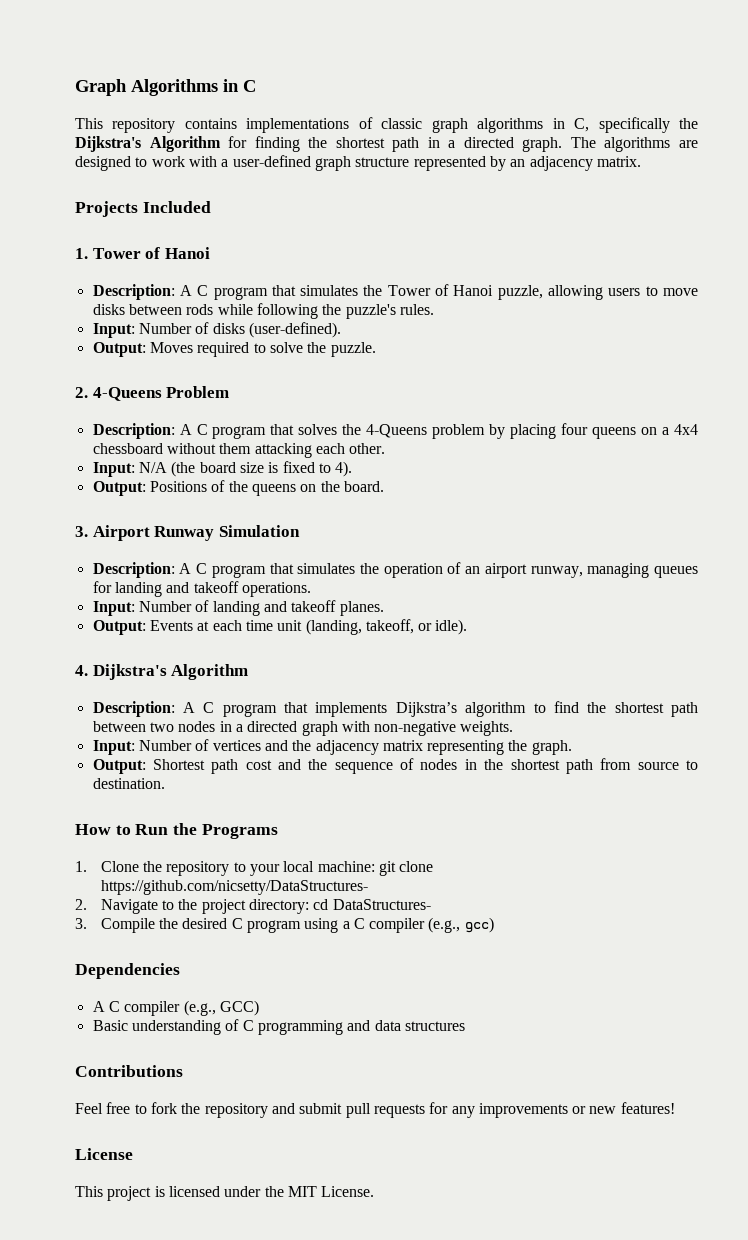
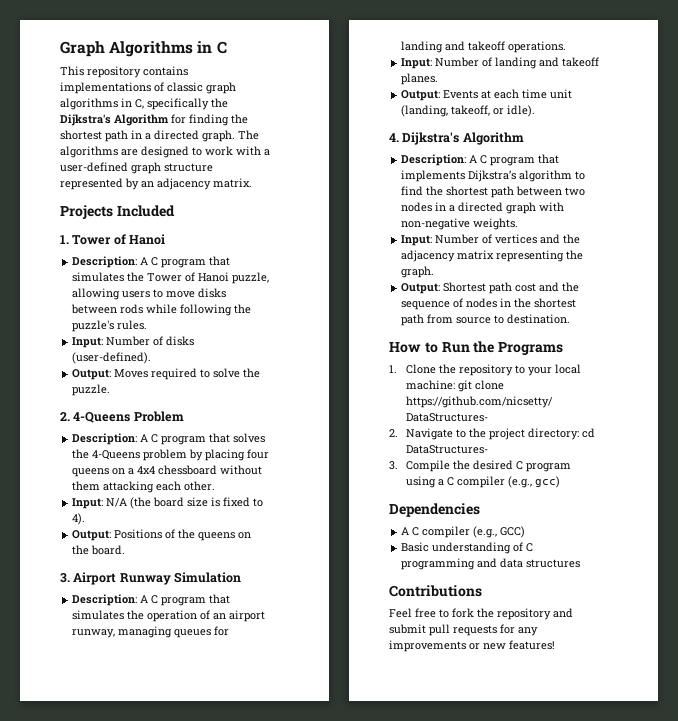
[75,1148,133,1160] [75,1186,375,1201] // License // This project is licensed under the MIT License. -> (555, 645) none

